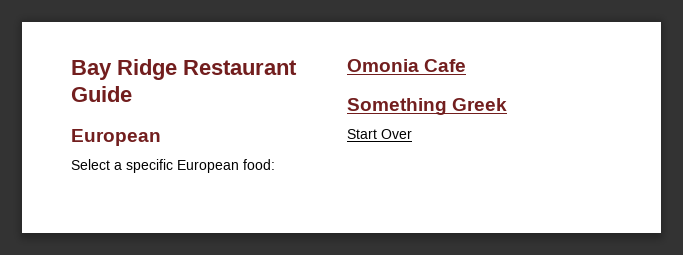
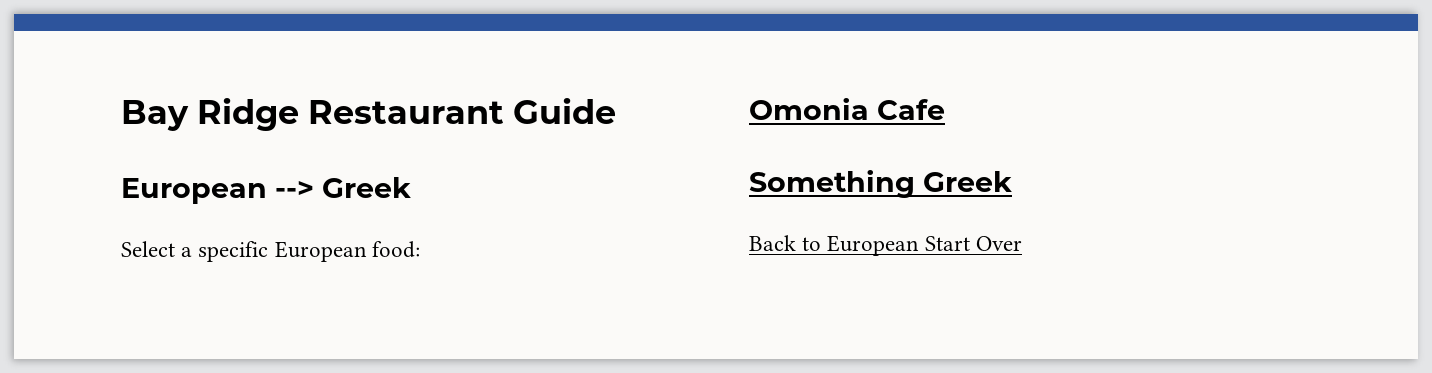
(161, 137) none -> [275,177,411,198] --> Greek
(508, 104) none -> [749,235,920,256] Back to European

